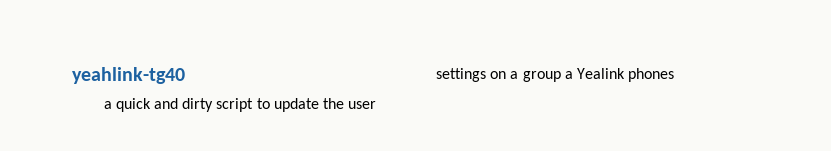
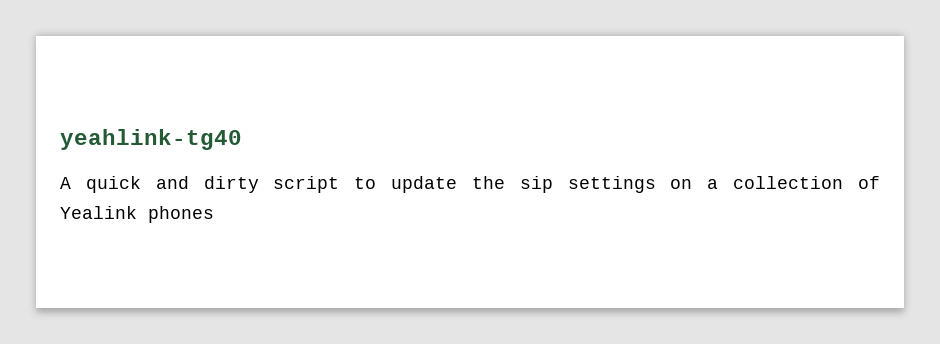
[103,101,112,109] a -> [60,177,71,189] A
[348,101,377,109] user -> [519,176,553,193] sip
[522,71,573,82] group a -> [733,176,880,189] collection of

